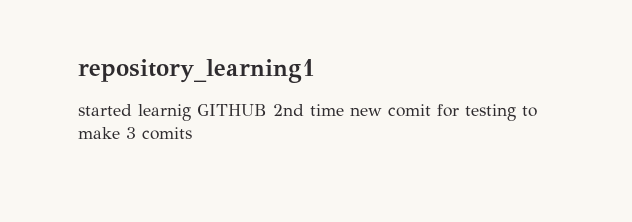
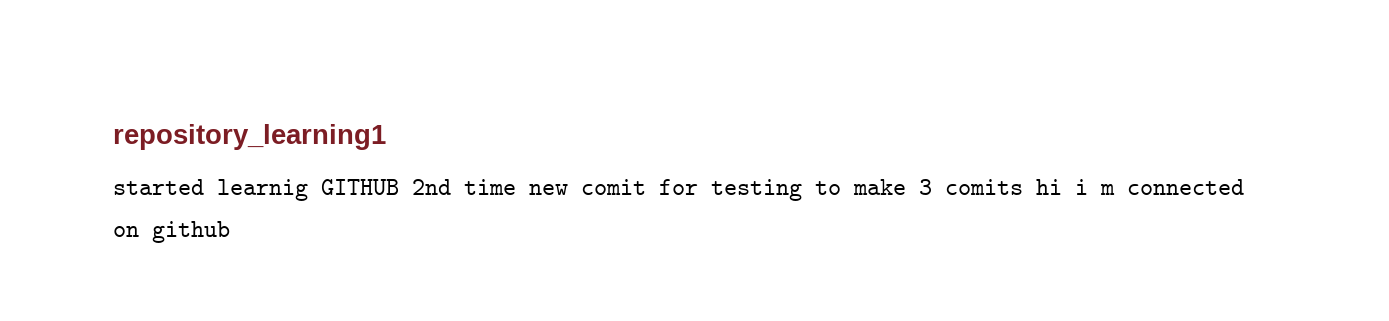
(192, 133) none -> [1036,179,1244,195] [113,221,230,243] hi i m connected on github

